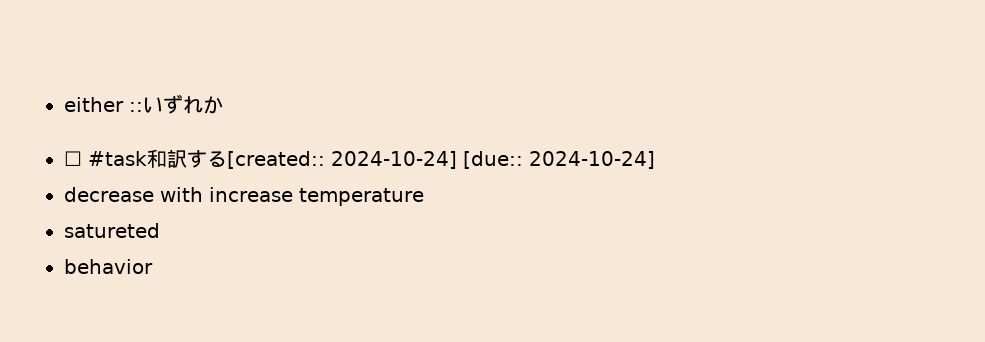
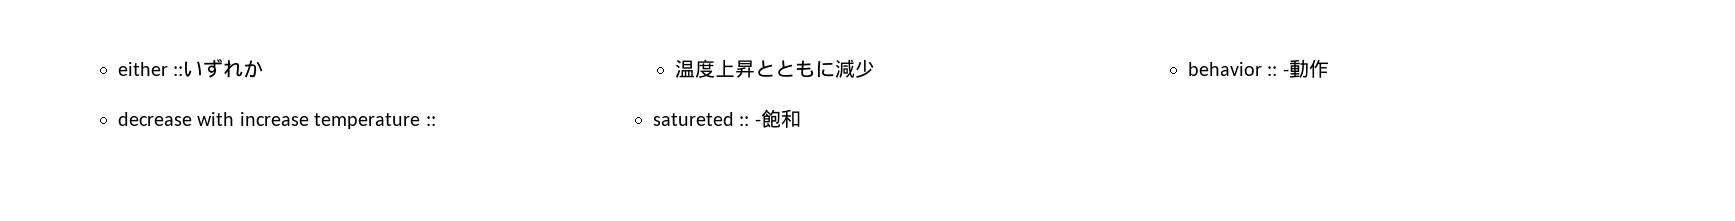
[64,149,655,169] [64,187,424,206] [64,223,160,238] [64,259,153,274] ☐ #task和訳する[created:: 2024-10-24] [due:: 2024-10-24] // decrease with increase temperature // satureted // behavior -> [118,112,436,129] [675,59,876,78] [653,109,801,128] [1188,59,1329,78] decrease with increase temperature :: // 温度上昇とともに減少 // satureted :: -飽和 // behavior :: -動作

